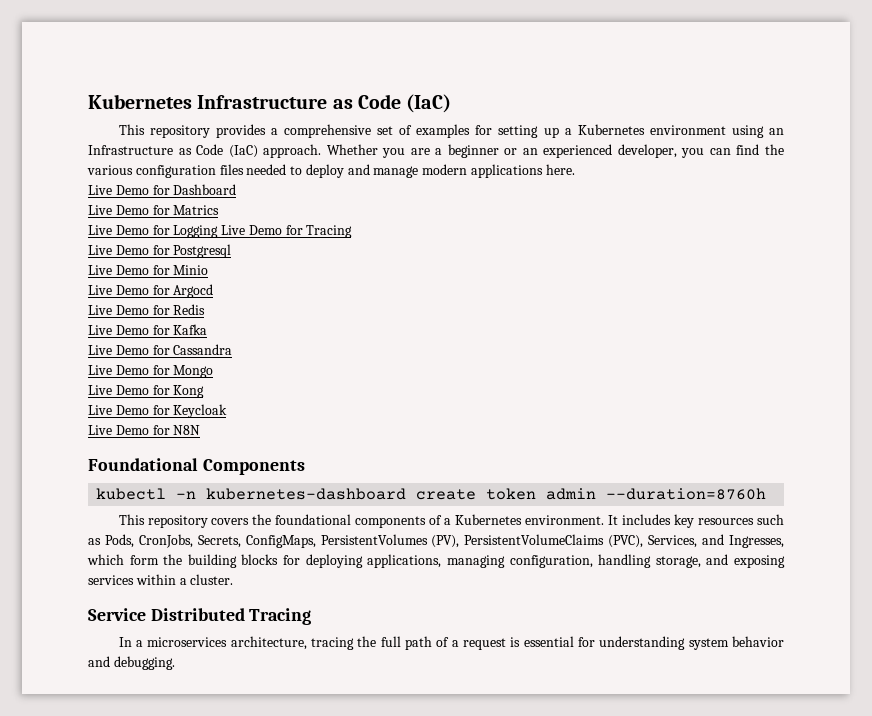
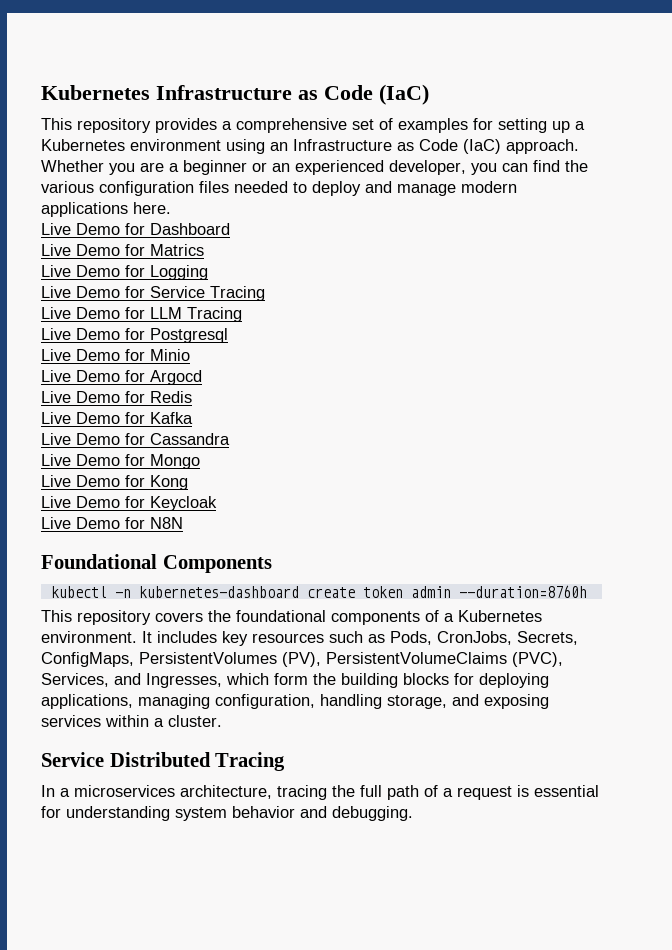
[221,225,303,235] Live Demo for -> [41,286,265,301] [41,307,182,319] // Live Demo for Service Tracing // Live Demo for LLM

